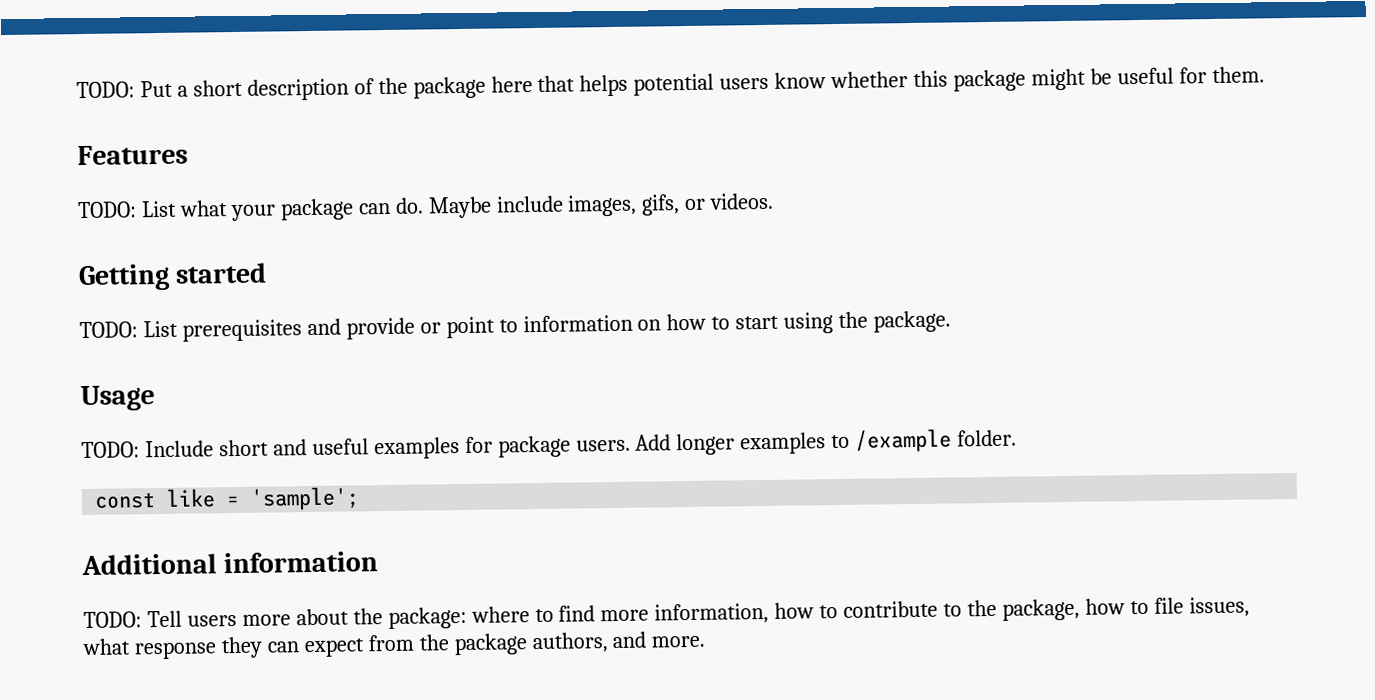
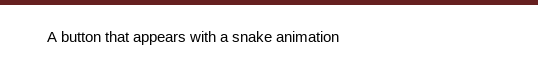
[76,66,1265,101] [77,144,188,166] [77,192,775,222] [78,262,268,292] [79,310,952,342] [80,385,155,412] [81,428,1018,460] [94,486,361,511] [81,551,379,576] [83,596,1250,630] [82,631,706,660] TODO: Put a short description of the package here that helps potential users know whether this package might be useful for them. // Features // TODO: List what your package can do. Maybe include images, gifs, or videos. // Getting started // TODO: List prerequisites and provide or point to information on how to start using the package. // Usage // TODO: Include short and useful examples for package users. Add longer examples to /example folder. // const like = 'sample'; // Additional information // TODO: Tell users more about the package: where to find more information, how to contribute to the package, how to file issues, what response they can expect from the package authors, and more. -> [47,31,340,45] A button that appears with a snake animation

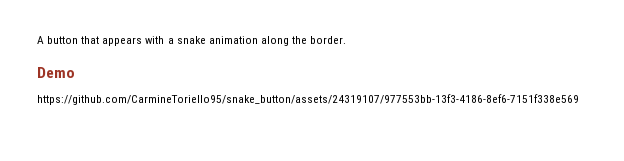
(340, 36) none -> [260,36,347,46] [37,67,75,78] [37,94,579,105] along the border. // Demo // https://github.com/CarmineToriello95/snake_button/assets/24319107/977553bb-13f3-4186-8ef6-7151f338e569

